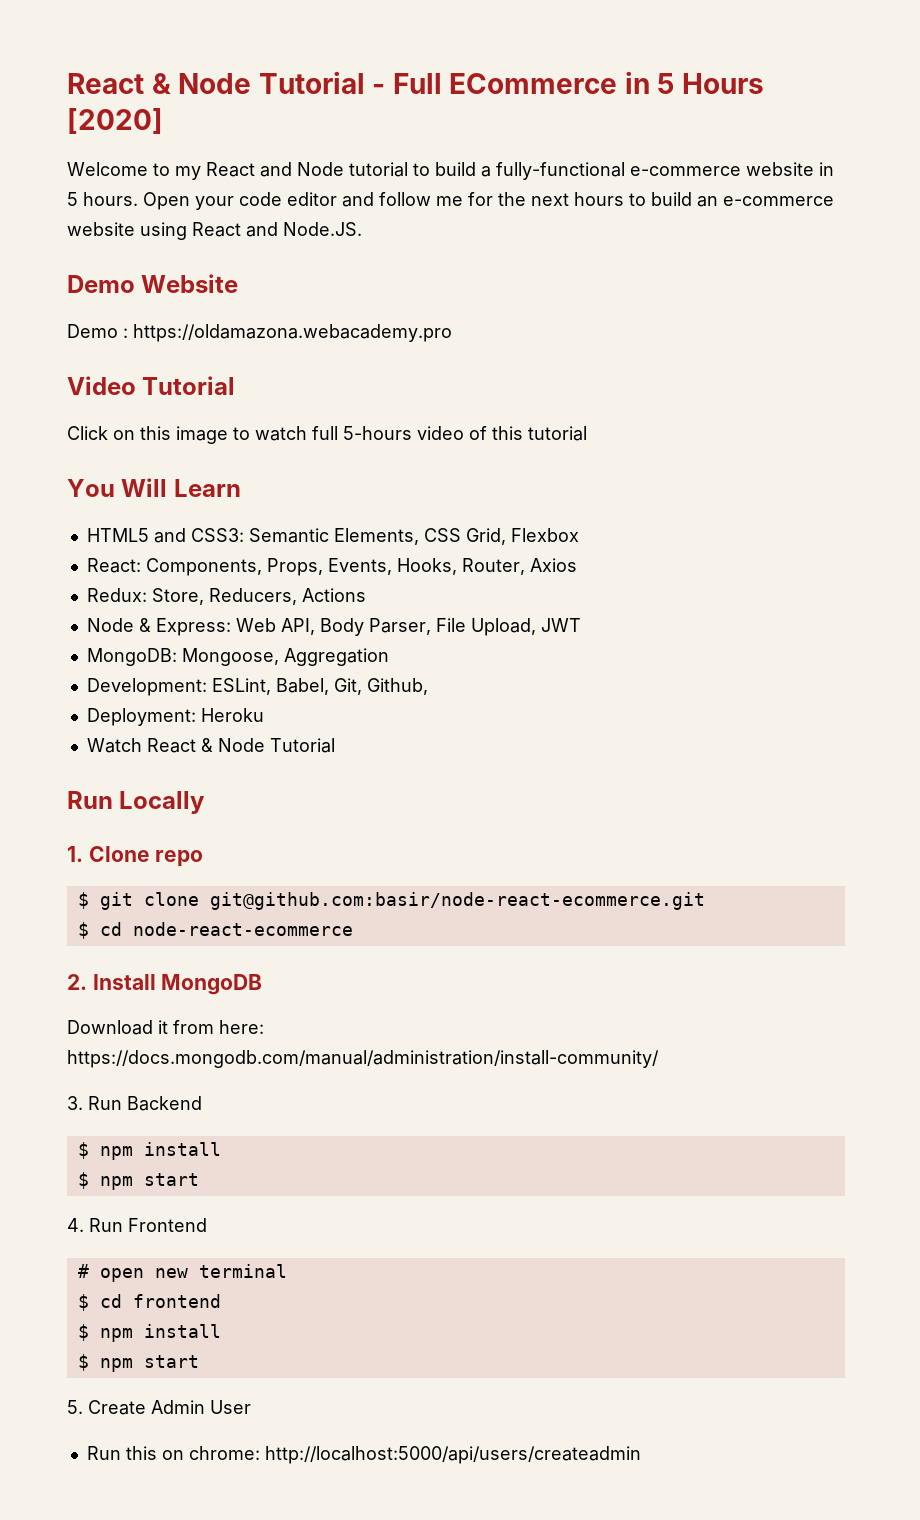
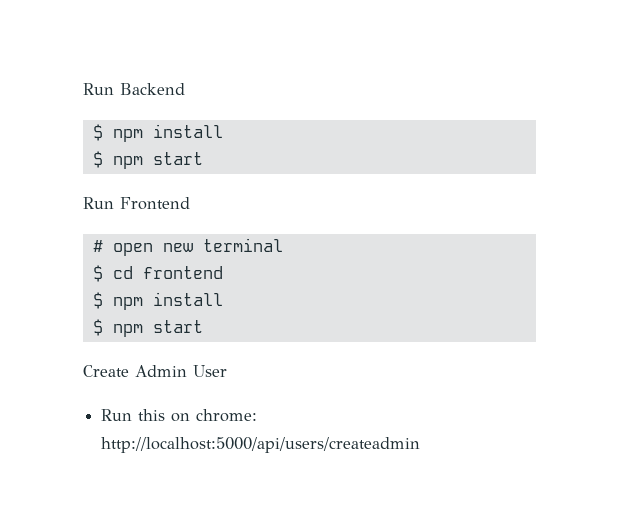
[67,71,765,94] [67,108,163,134] [67,162,834,180] [67,192,834,210] [67,222,362,240] [67,274,239,293] [67,324,452,342] [67,376,236,395] [67,426,587,444] [67,478,241,497] [86,528,579,545] [86,558,577,576] [86,588,366,605] [86,618,581,636] [86,648,389,666] [86,678,428,696] [86,708,264,726] [86,738,335,753] [67,791,206,814] [67,846,204,867] [77,892,705,910] [77,922,353,939] [67,974,263,995] [67,1020,264,1035] [67,1050,659,1068] [67,1096,83,1110] React & Node Tutorial - Full ECommerce in 5 Hours [2020] // Welcome to my React and Node tutorial to build a fully-functional e-commerce website in 5 hours. Open your code editor and follow me for the next hours to build an e-commerce website using React and Node.JS. // Demo Website // Demo : https://oldamazona.webacademy.pro // Video Tutorial // Click on this image to watch full 5-hours video of this tutorial // You Will Learn // HTML5 and CSS3: Semantic Elements, CSS Grid, Flexbox // React: Components, Props, Events, Hooks, Router, Axios // Redux: Store, Reducers, Actions // Node & Express: Web API, Body Parser, File Upload, JWT // MongoDB: Mongoose, Aggregation // Development: ESLint, Babel, Git, Github, // Deployment: Heroku // Watch React & Node Tutorial // Run Locally // 1. Clone repo // $ git clone git@github.com:basir/node-react-ecommerce.git // $ cd node-react-ecommerce // 2. Install MongoDB // Download it from here: https://docs.mongodb.com/manual/administration/install-community/ // 3. -> (83, 89) none
[67,1218,84,1232] 4. -> (203, 158) none
[67,1400,83,1414] 5. -> (203, 326) none

